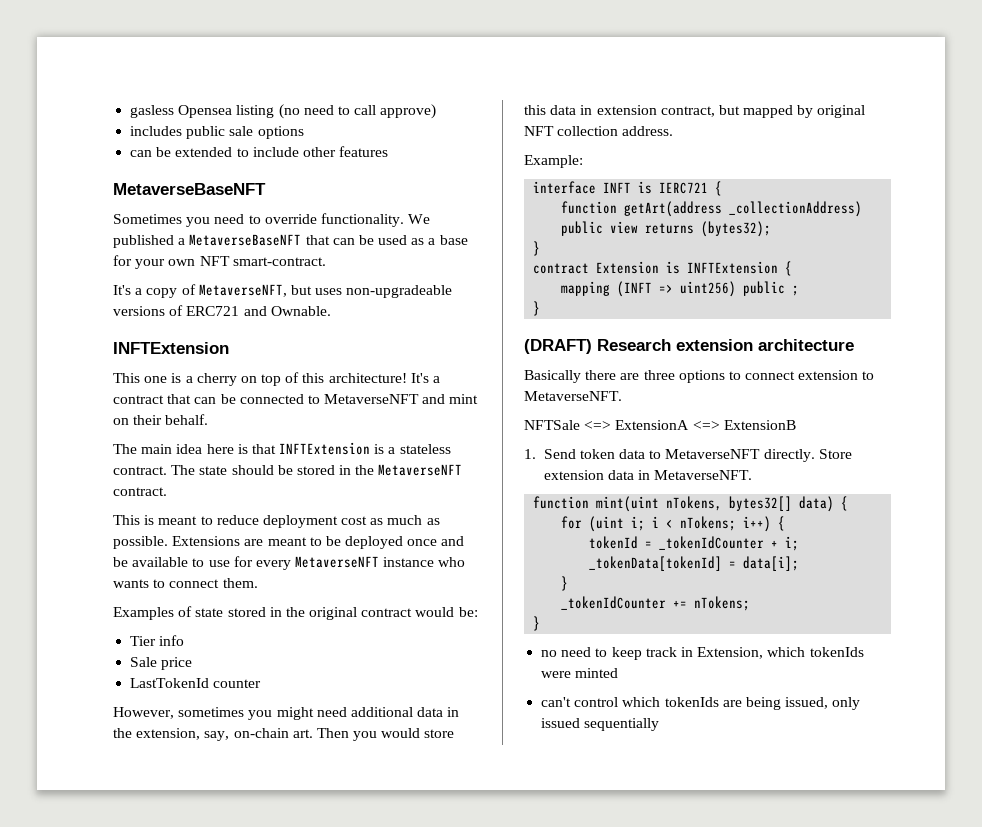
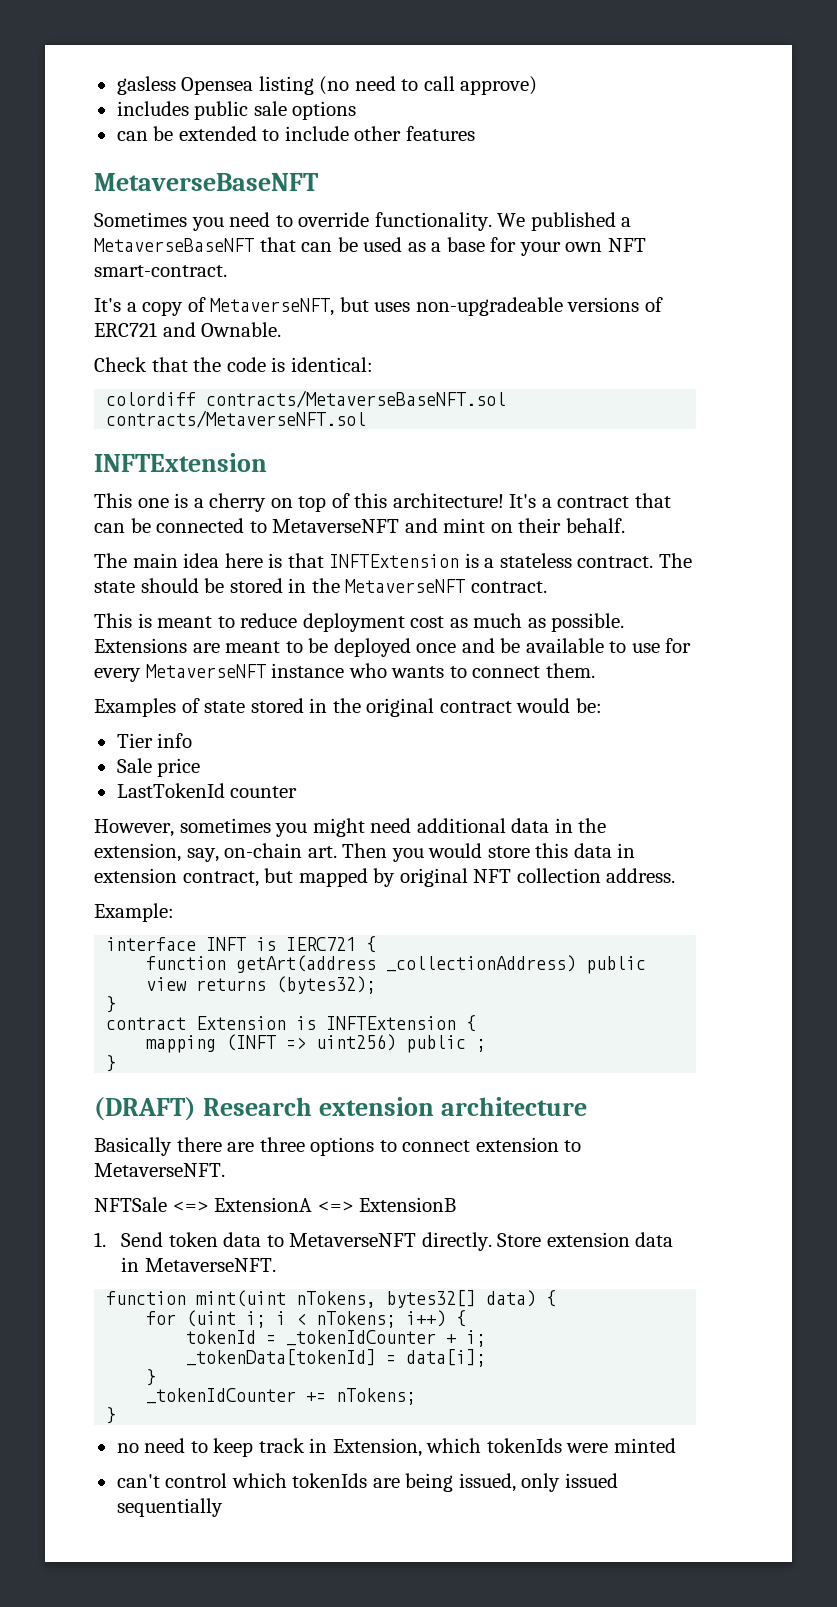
(331, 311) none -> [94,357,373,372] [106,390,507,408] [106,410,367,428] // Check that the code is identical: // colordiff contracts/MetaverseBaseNFT.sol contracts/MetaverseNFT.sol

